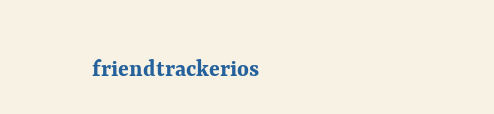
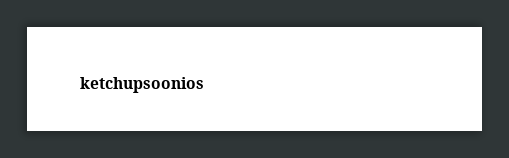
[92,59,259,76] friendtrackerios -> [80,77,204,93] ketchupsoonios

